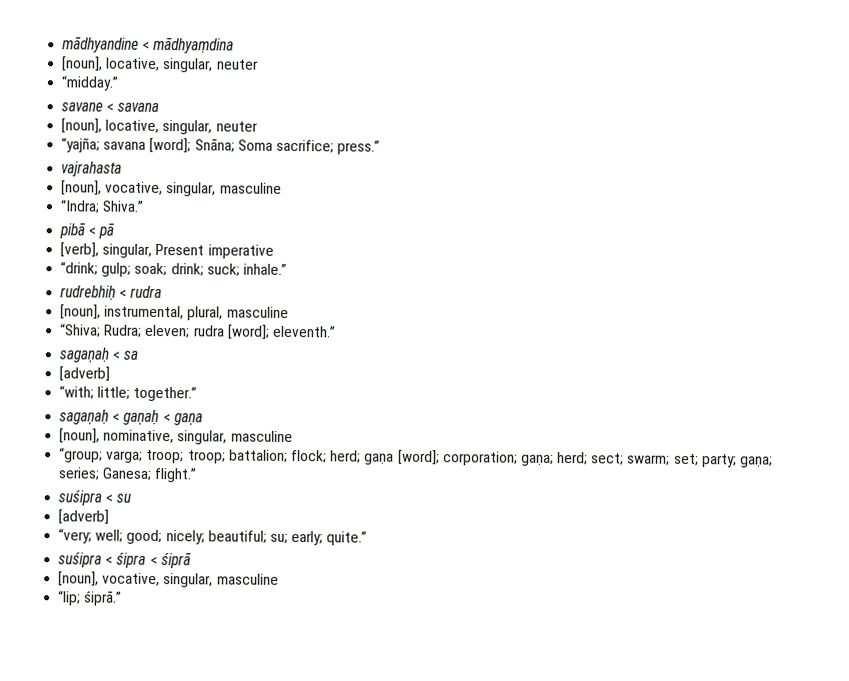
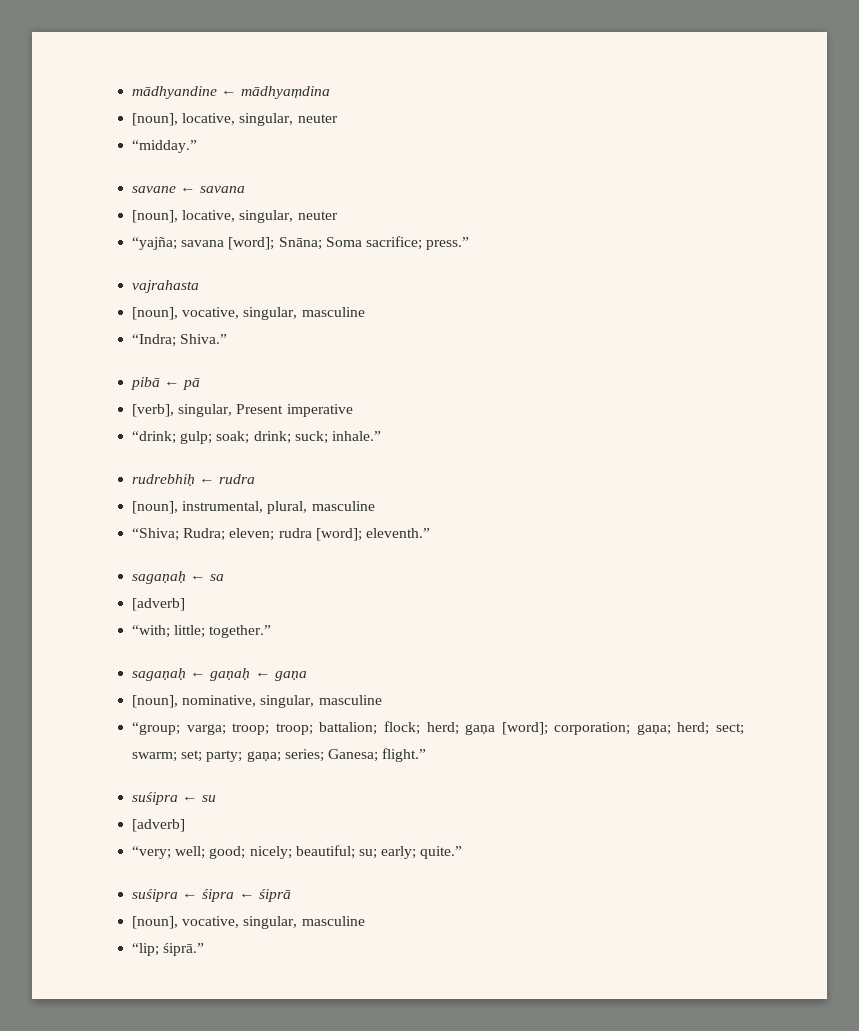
[142,41,151,50] < -> [221,90,238,96] ←
[106,103,115,112] < -> [180,187,197,193] ←
[88,227,97,236] < -> [164,381,181,387] ←
[119,289,128,298] < -> [199,478,216,484] ←
[112,351,121,360] < -> [190,575,207,581] ←
[112,409,171,426] < gaṇaḥ < -> [190,668,271,681] ← gaṇaḥ ←
[105,494,114,503] < -> [182,796,199,802] ←
[105,551,158,568] < śipra < -> [182,889,255,902] ← śipra ←

